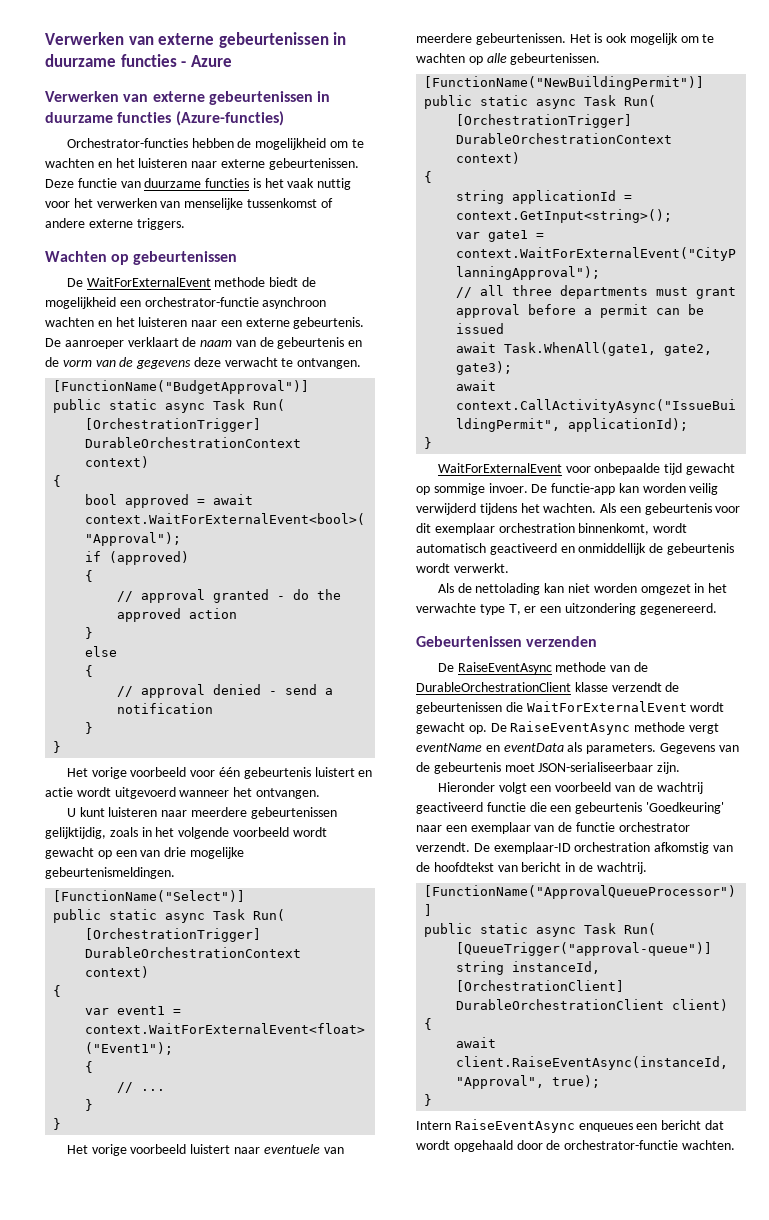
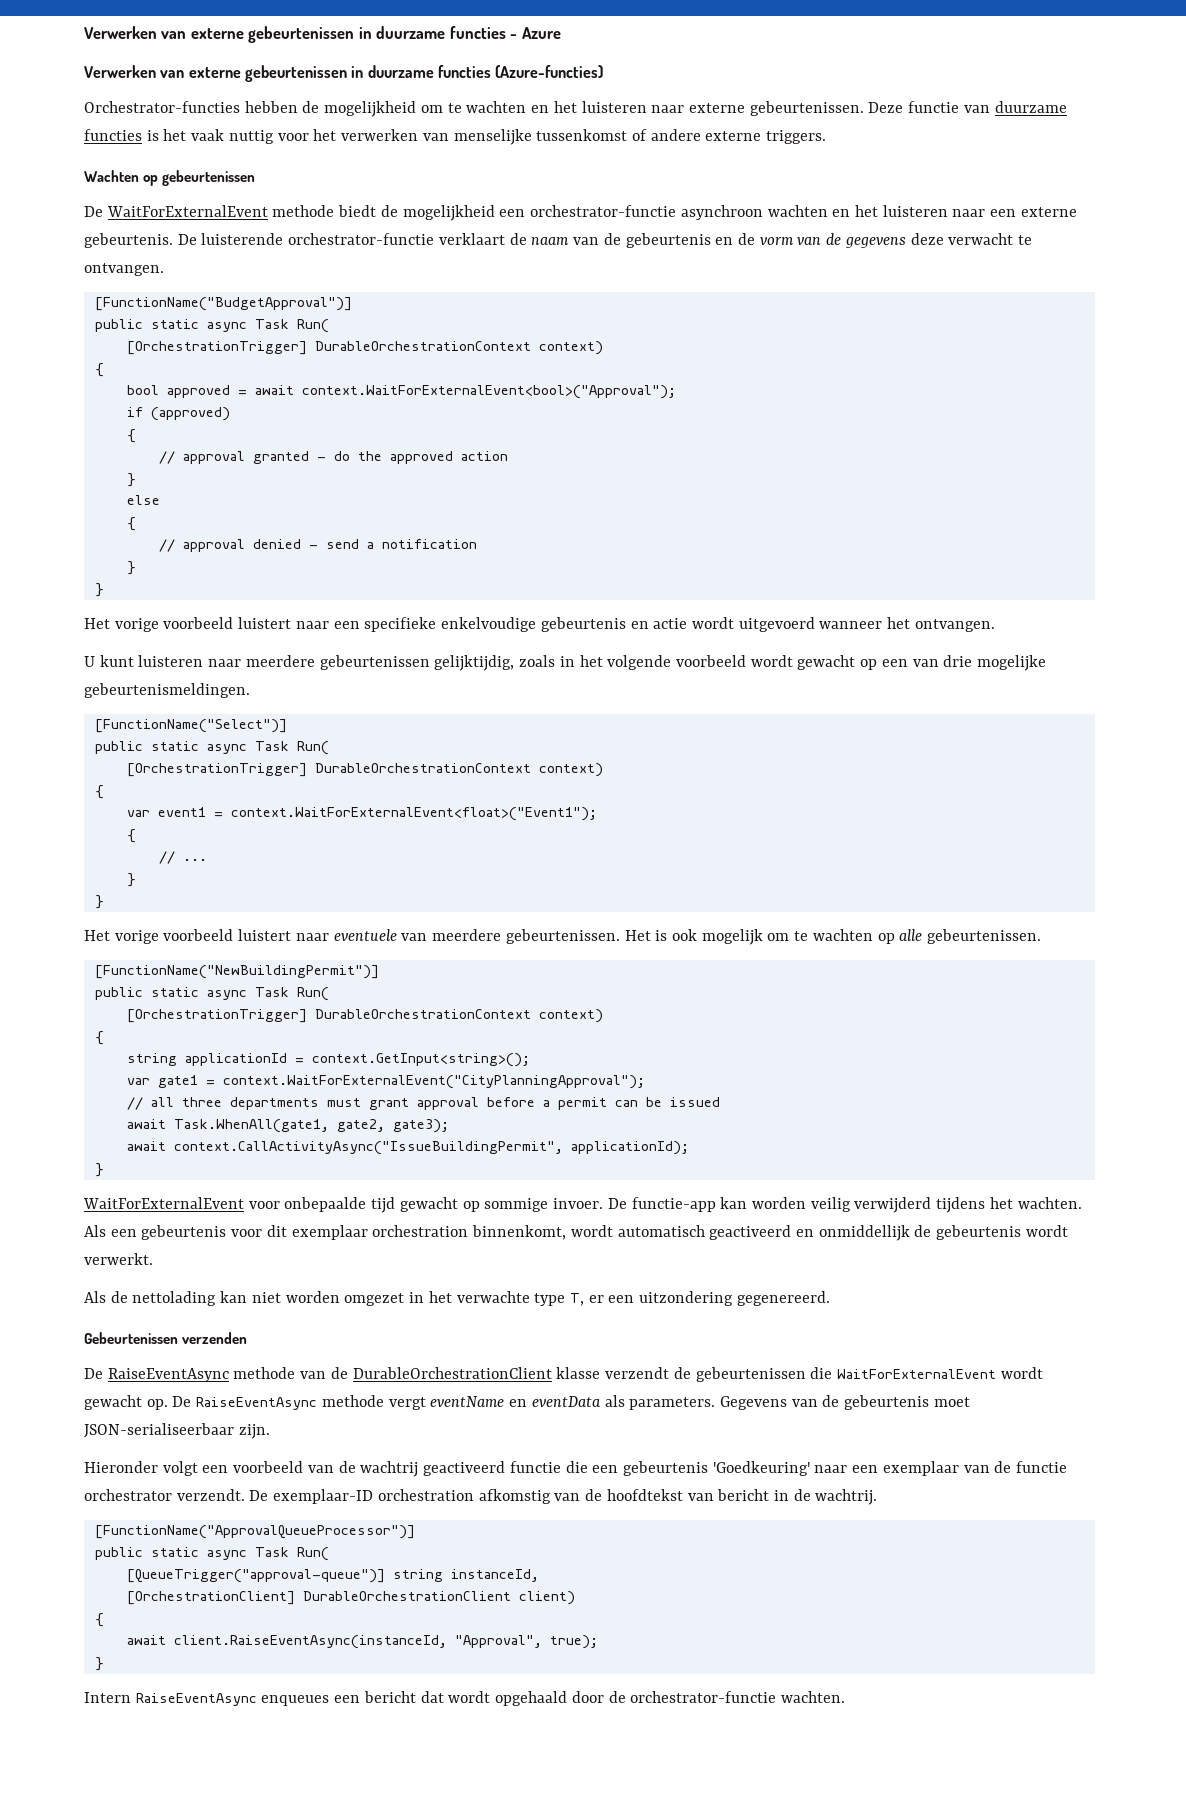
[64,340,124,349] aanroeper -> [201,233,435,245] luisterende orchestrator-functie
[190,767,355,779] voor één gebeurtenis luistert -> [238,617,626,632] luistert naar een specifieke enkelvoudige gebeurtenis

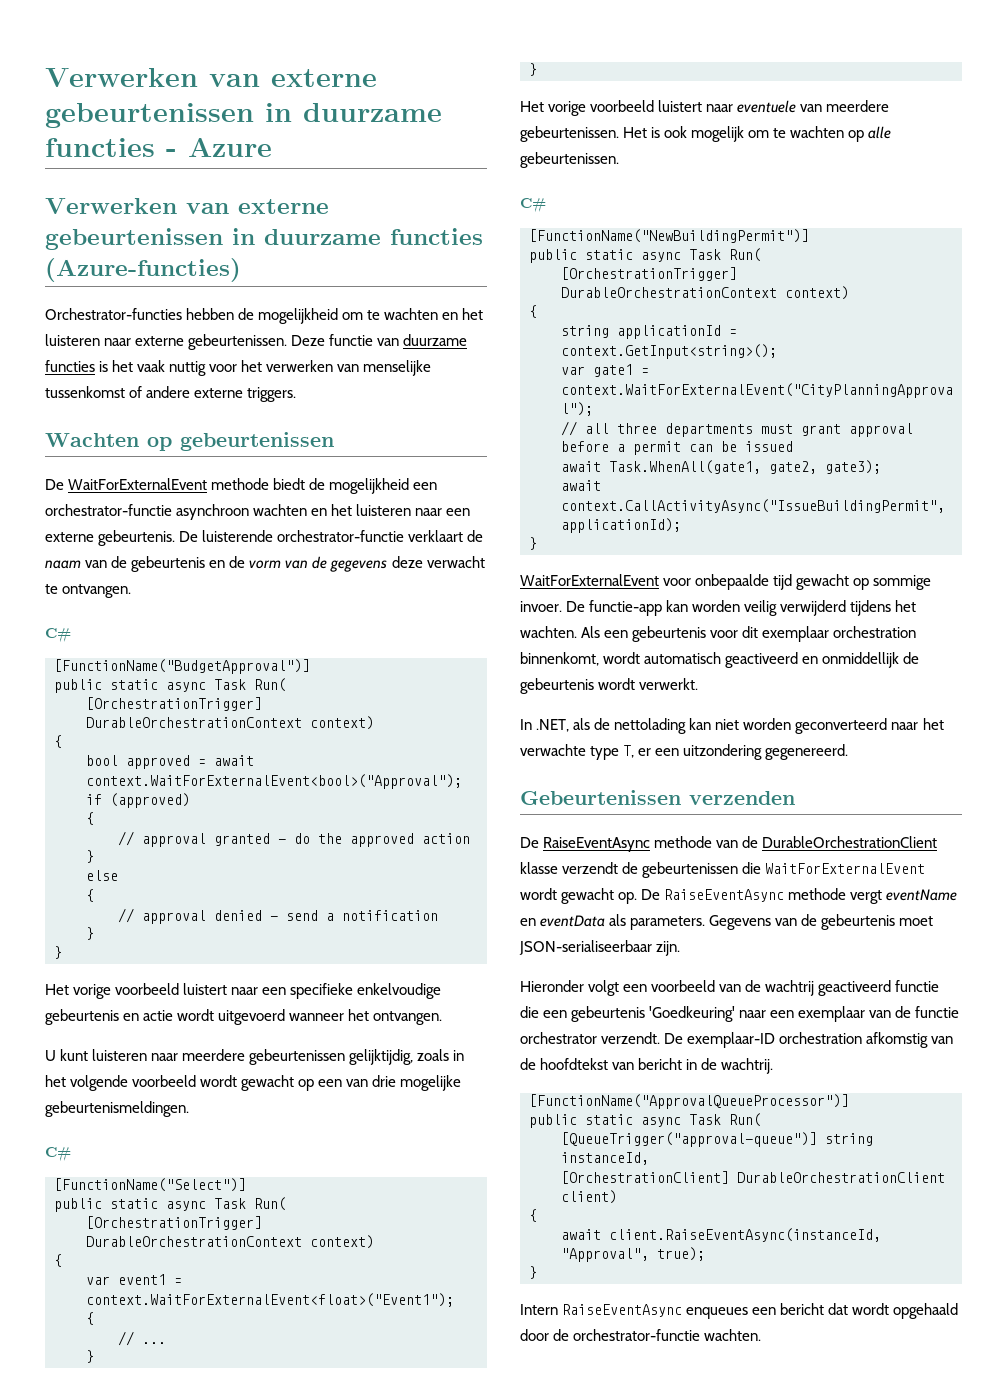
(164, 269) none -> [45,627,71,643] // C#
(250, 690) none -> [45,1146,71,1162] // C#
(1042, 936) none -> [520,197,546,213] // C#
[84,1291,106,1303] Als -> [520,718,591,732] In .NET, als
[344,1292,425,1306] omgezet in -> [795,718,919,734] geconverteerd naar

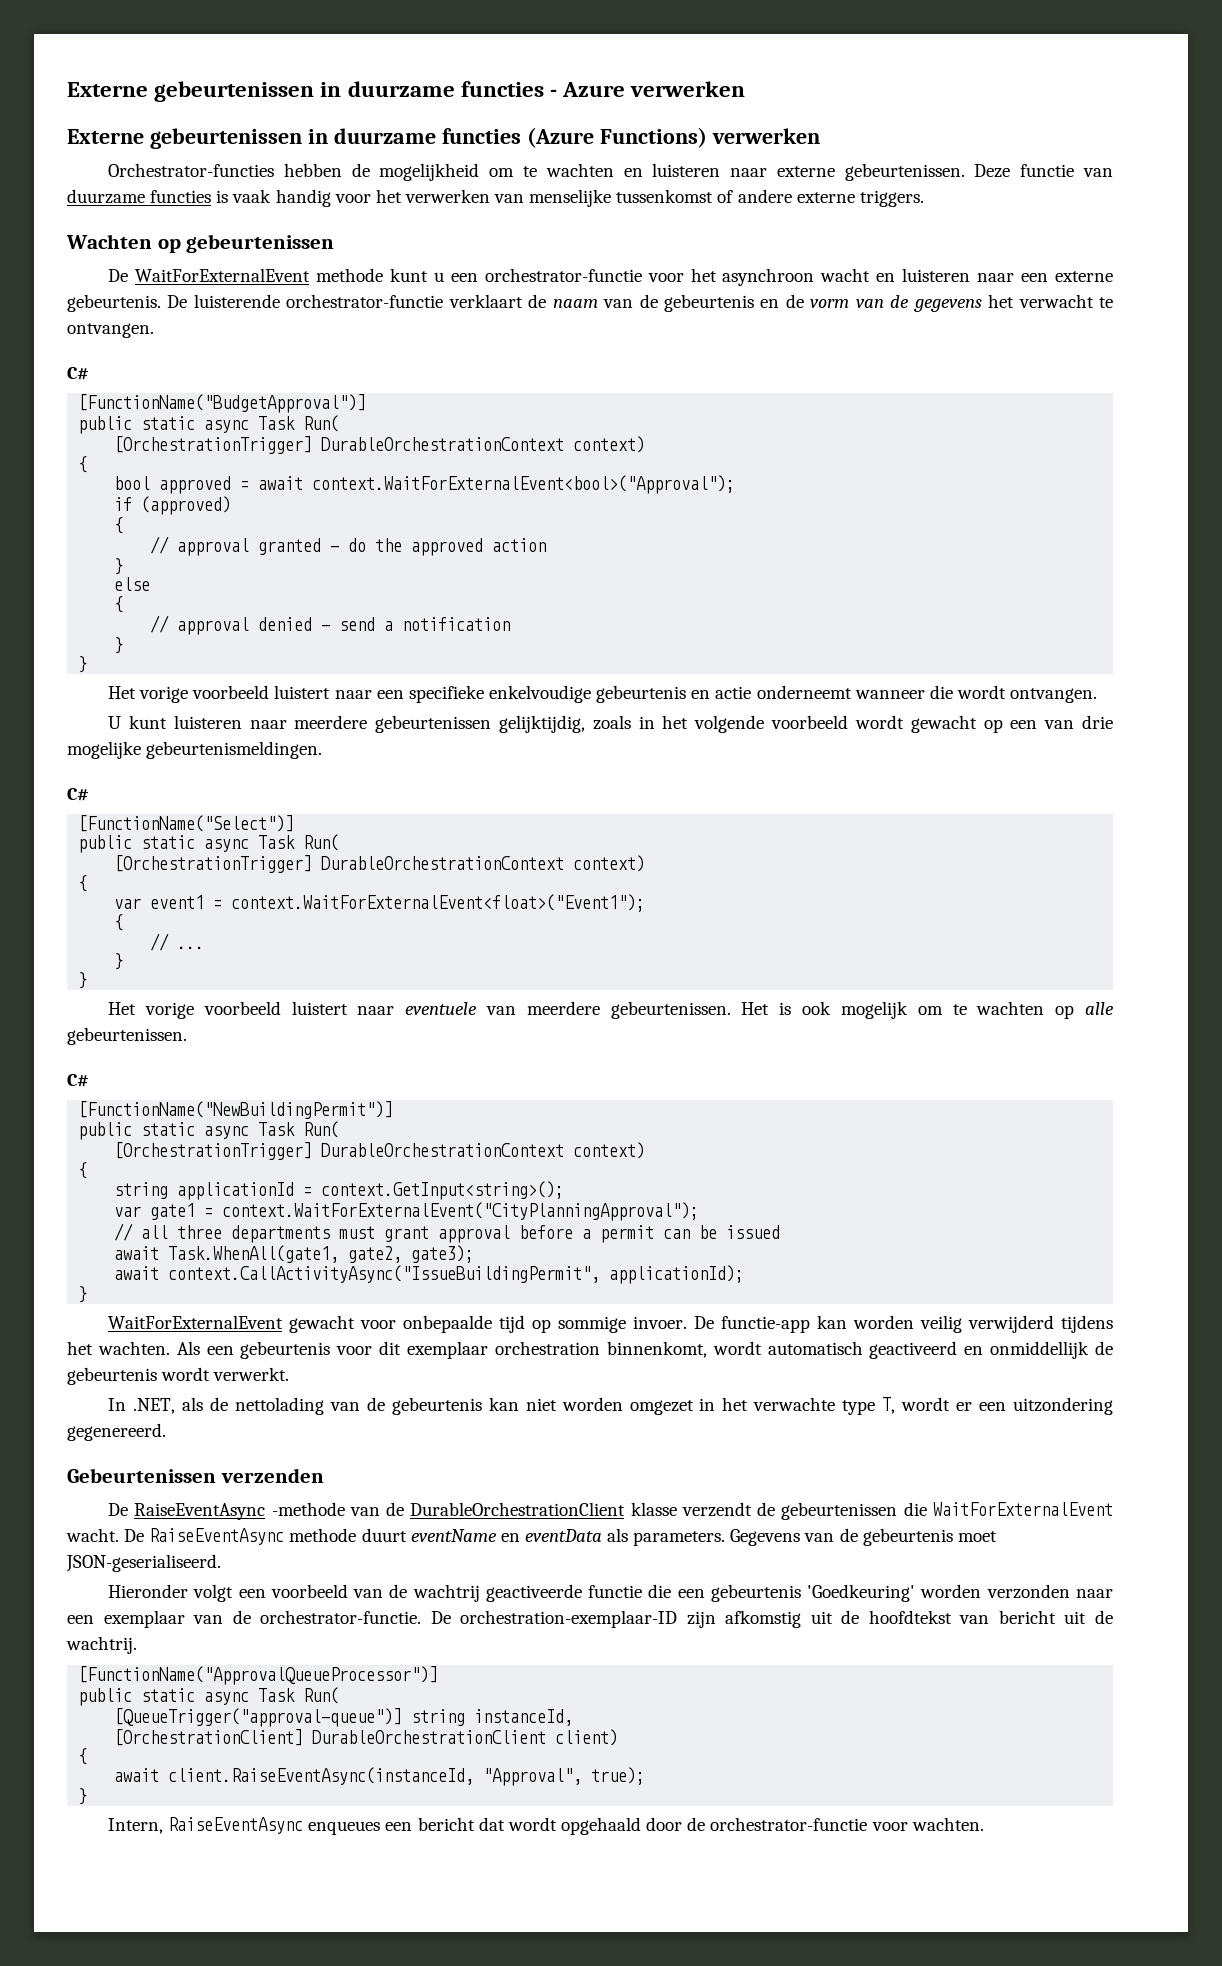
[45,68,377,87] Verwerken van externe -> [67,82,148,97] Externe
[45,198,329,214] [45,228,483,250] [45,258,241,282] // Verwerken van externe gebeurtenissen in duurzame functies (Azure-functies) -> [630,81,746,97] [67,127,820,149] verwerken // Externe gebeurtenissen in duurzame functies (Azure Functions) verwerken
[462,308,484,320] het -> (643, 172) none
[112,360,207,376] het vaak nuttig -> [232,189,331,207] vaak handig
[273,478,438,494] [45,504,353,520] biedt de mogelijkheid een orchestrator-functie asynchroon wachten en het -> [389,268,896,286] kunt u een orchestrator-functie voor het asynchroon wacht en
[391,556,423,568] deze -> [988,294,1015,308] het
[177,1009,370,1025] wordt uitgevoerd wanneer het -> [756,685,1006,699] onderneemt wanneer die wordt
(659, 580) none -> [289,1315,356,1333] gewacht
[796,574,850,590] gewacht -> (526, 1324) none
(687, 726) none -> [329,1397,482,1415] van de gebeurtenis
[795,718,919,734] geconverteerd naar -> [629,1398,716,1415] omgezet in
(635, 751) none -> [901,1397,951,1411] wordt
[654,836,713,848] methode -> [271,1502,345,1516] -methode
[520,888,883,904] wordt gewacht op. De RaiseEventAsync methode vergt -> [66,1528,407,1545] wacht. De RaiseEventAsync methode duurt
[519,940,681,956] JSON-serialiseerbaar zijn. -> [66,1554,221,1572] JSON-geserialiseerd.
[818,980,892,996] geactiveerd -> [485,1584,582,1602] geactiveerde
(736, 1014) none -> [920,1584,1070,1599] worden verzonden
[915,1006,960,1018] [520,1032,954,1048] functie orchestrator verzendt. De exemplaar-ID orchestration afkomstig van -> [260,1610,833,1628] orchestrator-functie. De orchestration-exemplaar-ID zijn afkomstig uit
[686,1059,698,1070] in -> [1064,1611,1087,1624] uit
[520,1304,558,1315] Intern -> [108,1818,164,1834] Intern,
(701, 1335) none -> [871,1822,908,1831] voor

